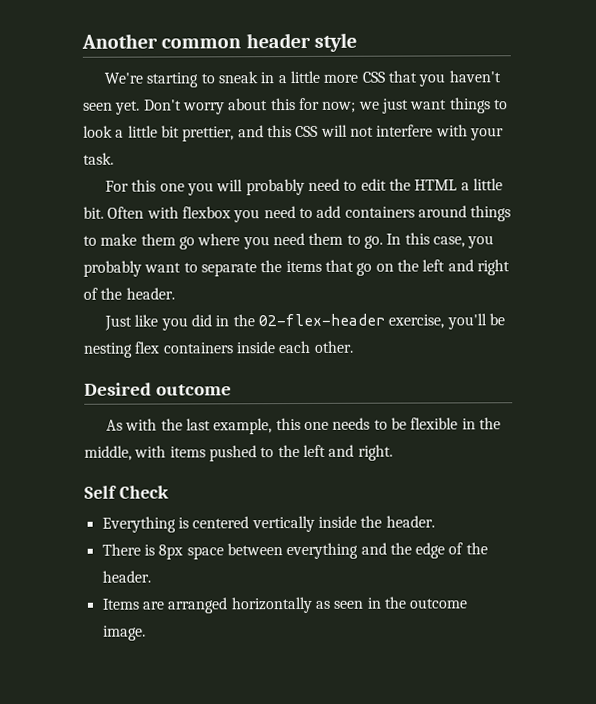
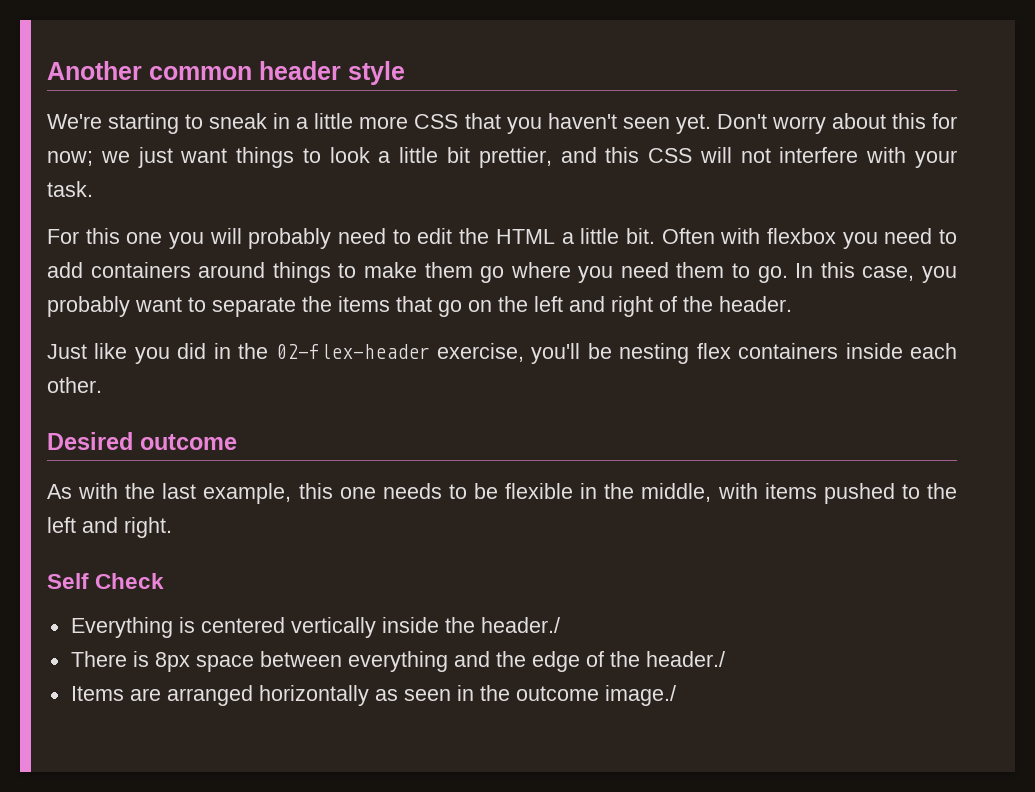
[385,515,435,528] header. -> [480,617,560,633] header./
[101,570,151,583] header. -> [645,651,725,667] header./
[102,625,146,641] image. -> [604,685,676,706] image./

